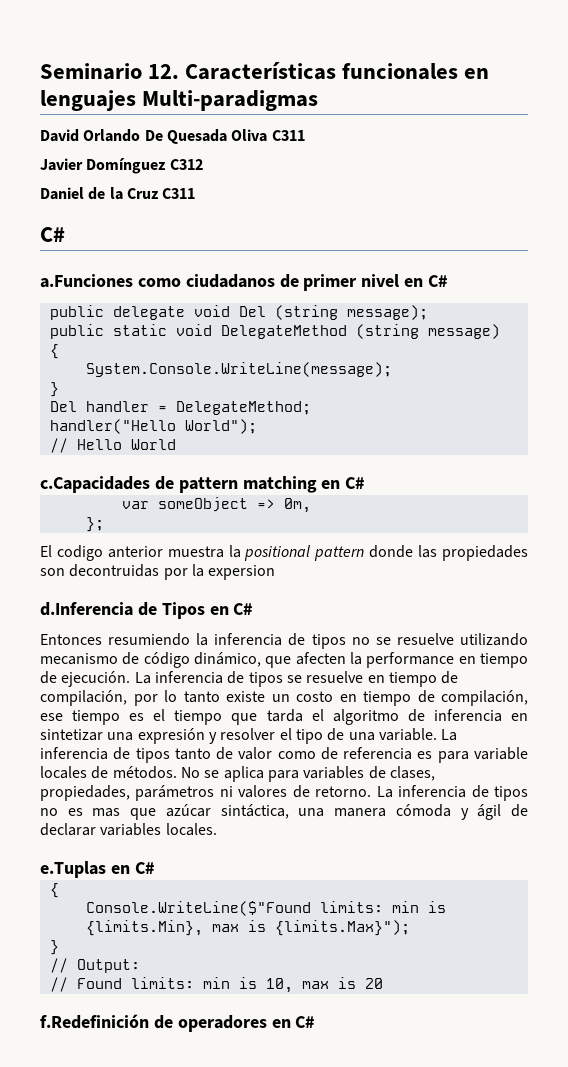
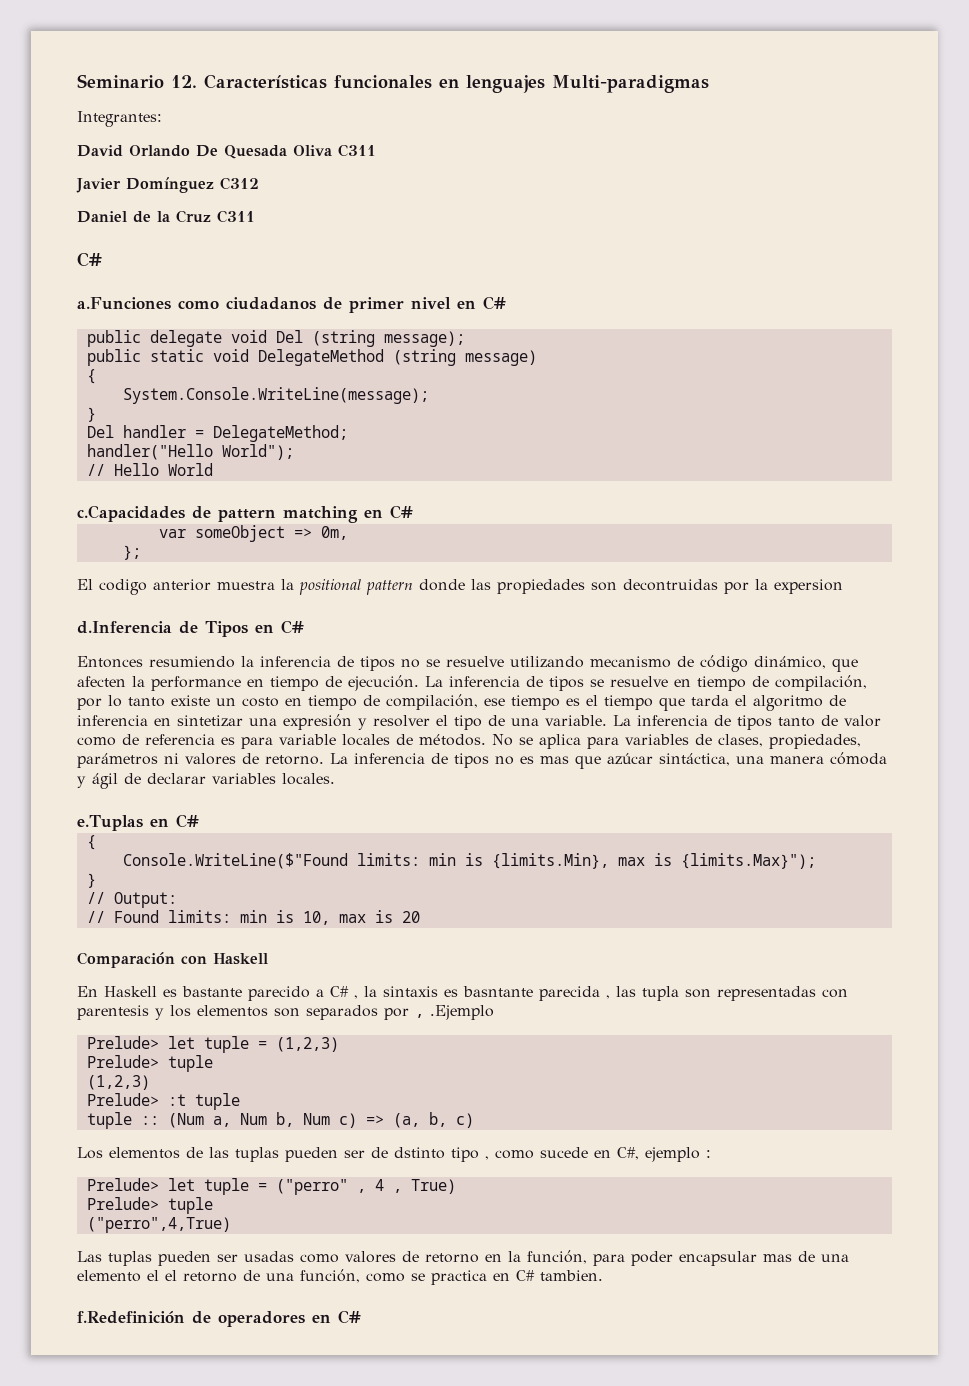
(319, 100) none -> [77,111,162,127] // Integrantes:
(383, 983) none -> [77,952,268,968] [77,986,848,1001] [77,1005,494,1020] [86,1036,339,1053] [86,1055,213,1072] [86,1075,150,1090] [86,1093,240,1110] [86,1112,474,1129] [77,1147,711,1162] [86,1178,456,1195] [86,1197,213,1214] [86,1217,231,1233] [77,1250,849,1266] [77,1269,603,1285] // Comparación con Haskell // En Haskell es bastante parecido a C# , la sintaxis es basntante parecida , las tupla son representadas con parentesis y los elementos son separados por , .Ejemplo // Prelude> let tuple = (1,2,3) // Prelude> tuple // (1,2,3) // Prelude> :t tuple // tuple :: (Num a, Num b, Num c) => (a, b, c) // Los elementos de las tuplas pueden ser de dstinto tipo , como sucede en C#, ejemplo : // Prelude> let tuple = ("perro" , 4 , True) // Prelude> tuple // ("perro",4,True) // Las tuplas pueden ser usadas como valores de retorno en la función, para poder encapsular mas de una elemento el el retorno de una función, como se practica en C# tambien.

